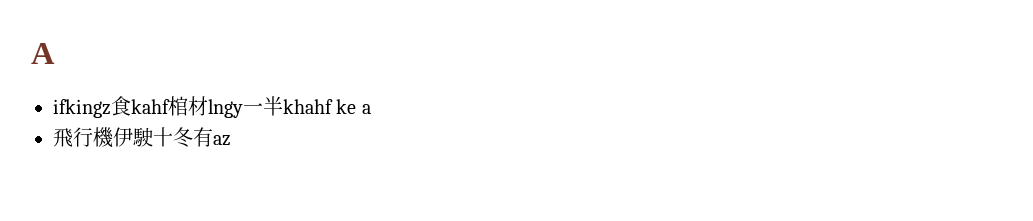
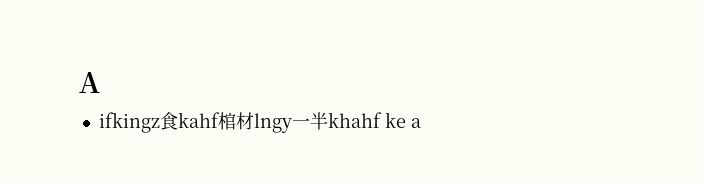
[53,127,231,148] // 飛行機伊駛十冬有az -> (421, 123) none

